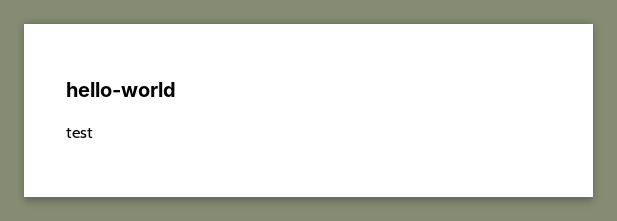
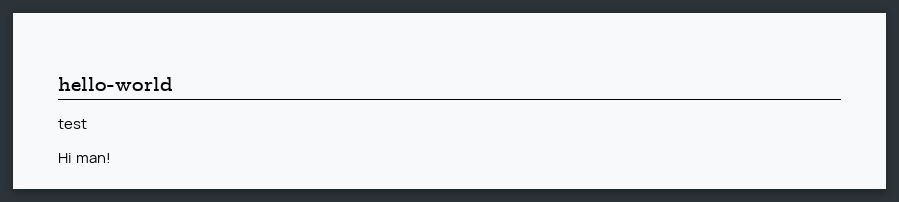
(93, 133) none -> [58,153,112,163] // Hi man!

